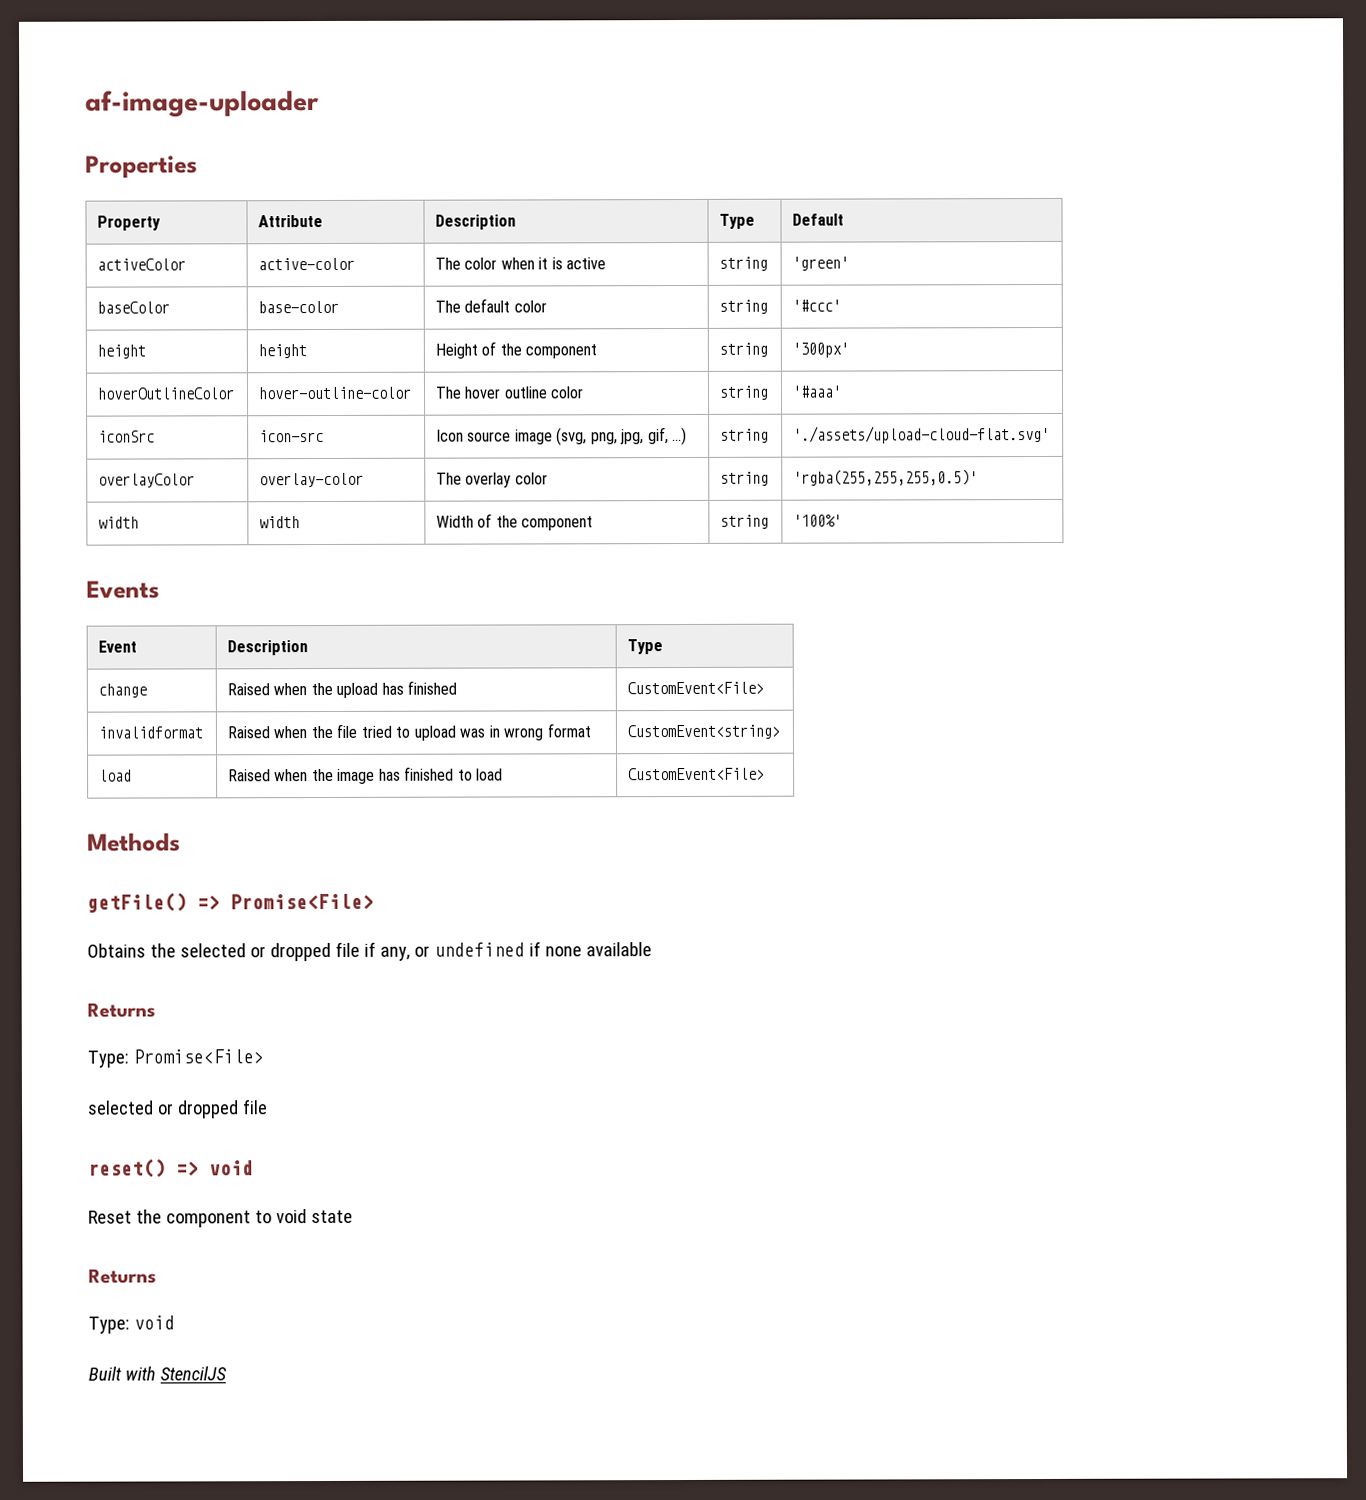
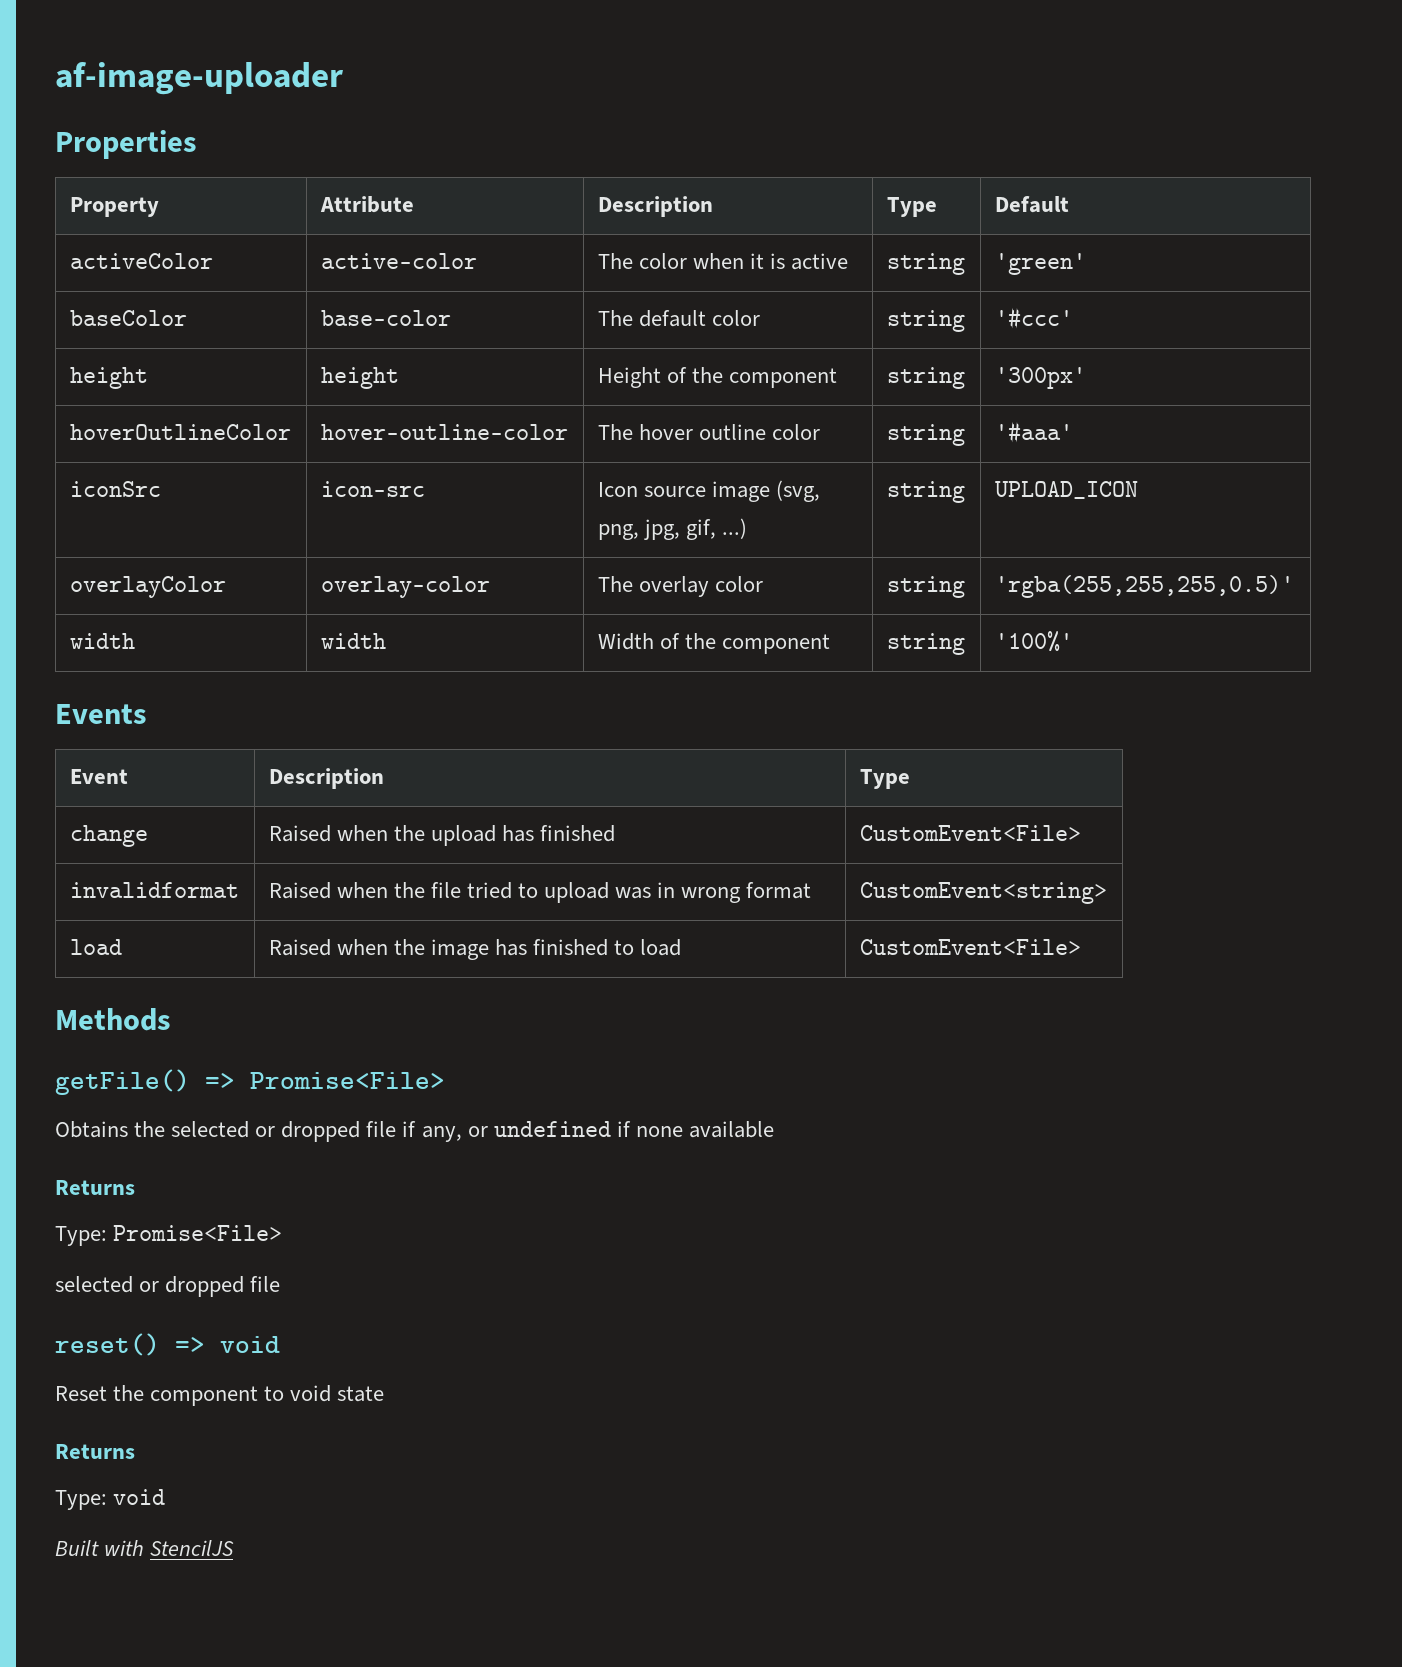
[793,425,1051,444] './assets/upload-cloud-flat.svg' -> [994,481,1138,499] UPLOAD_ICON

